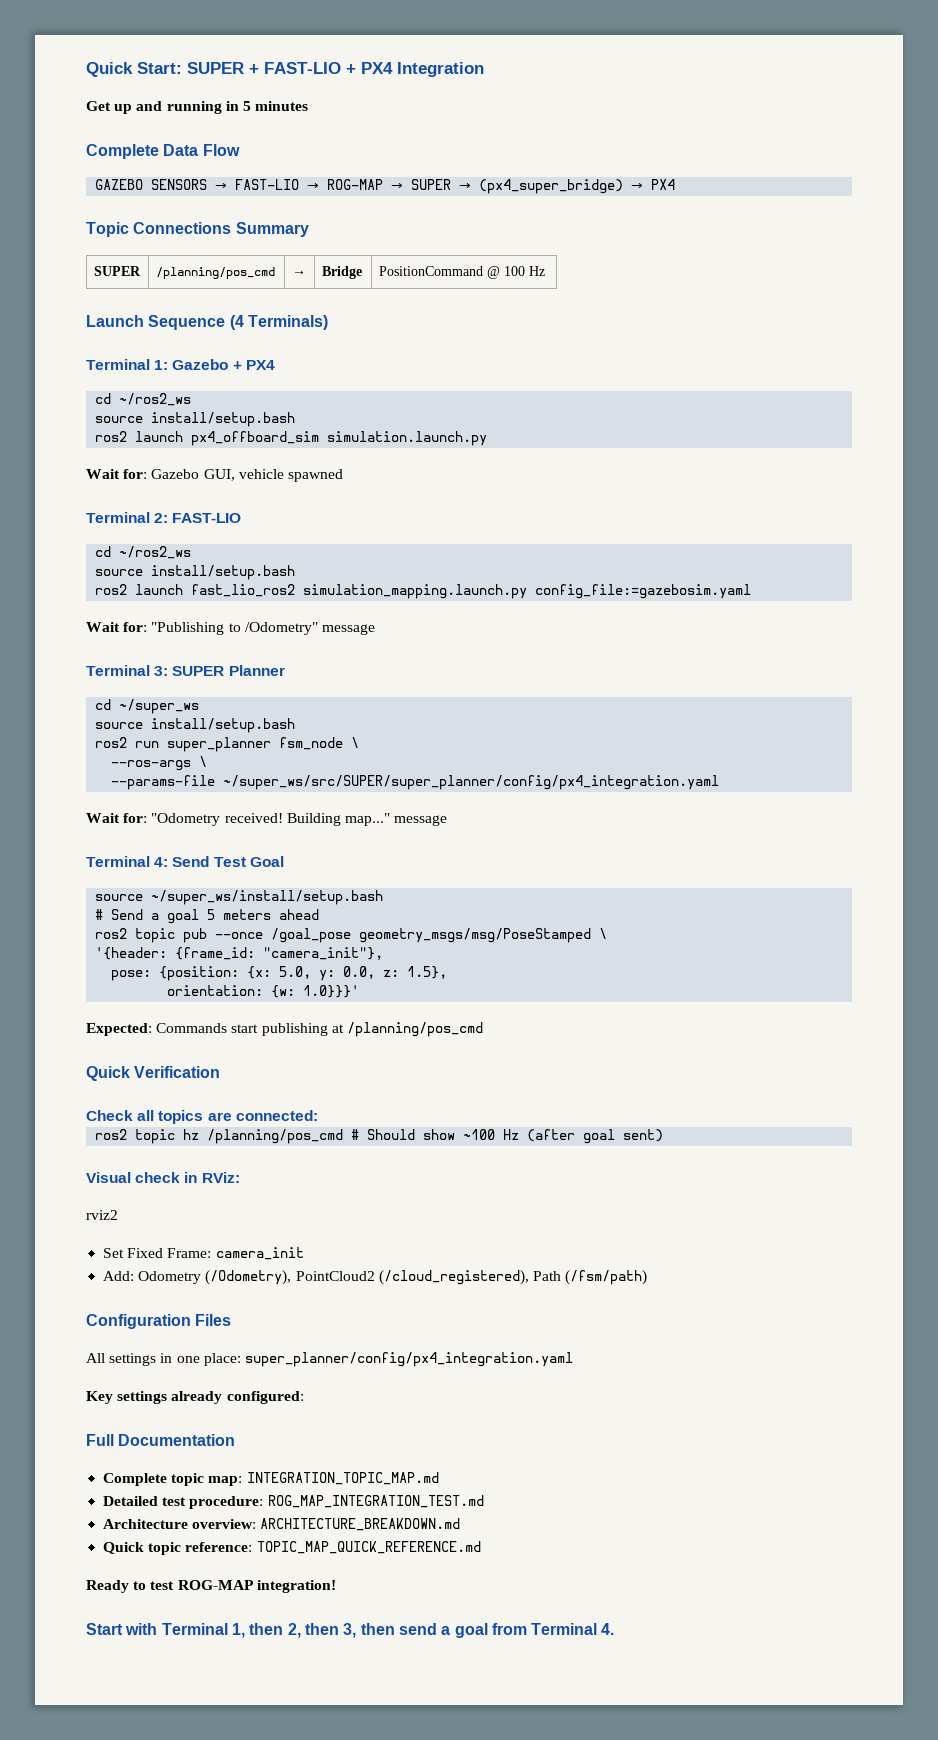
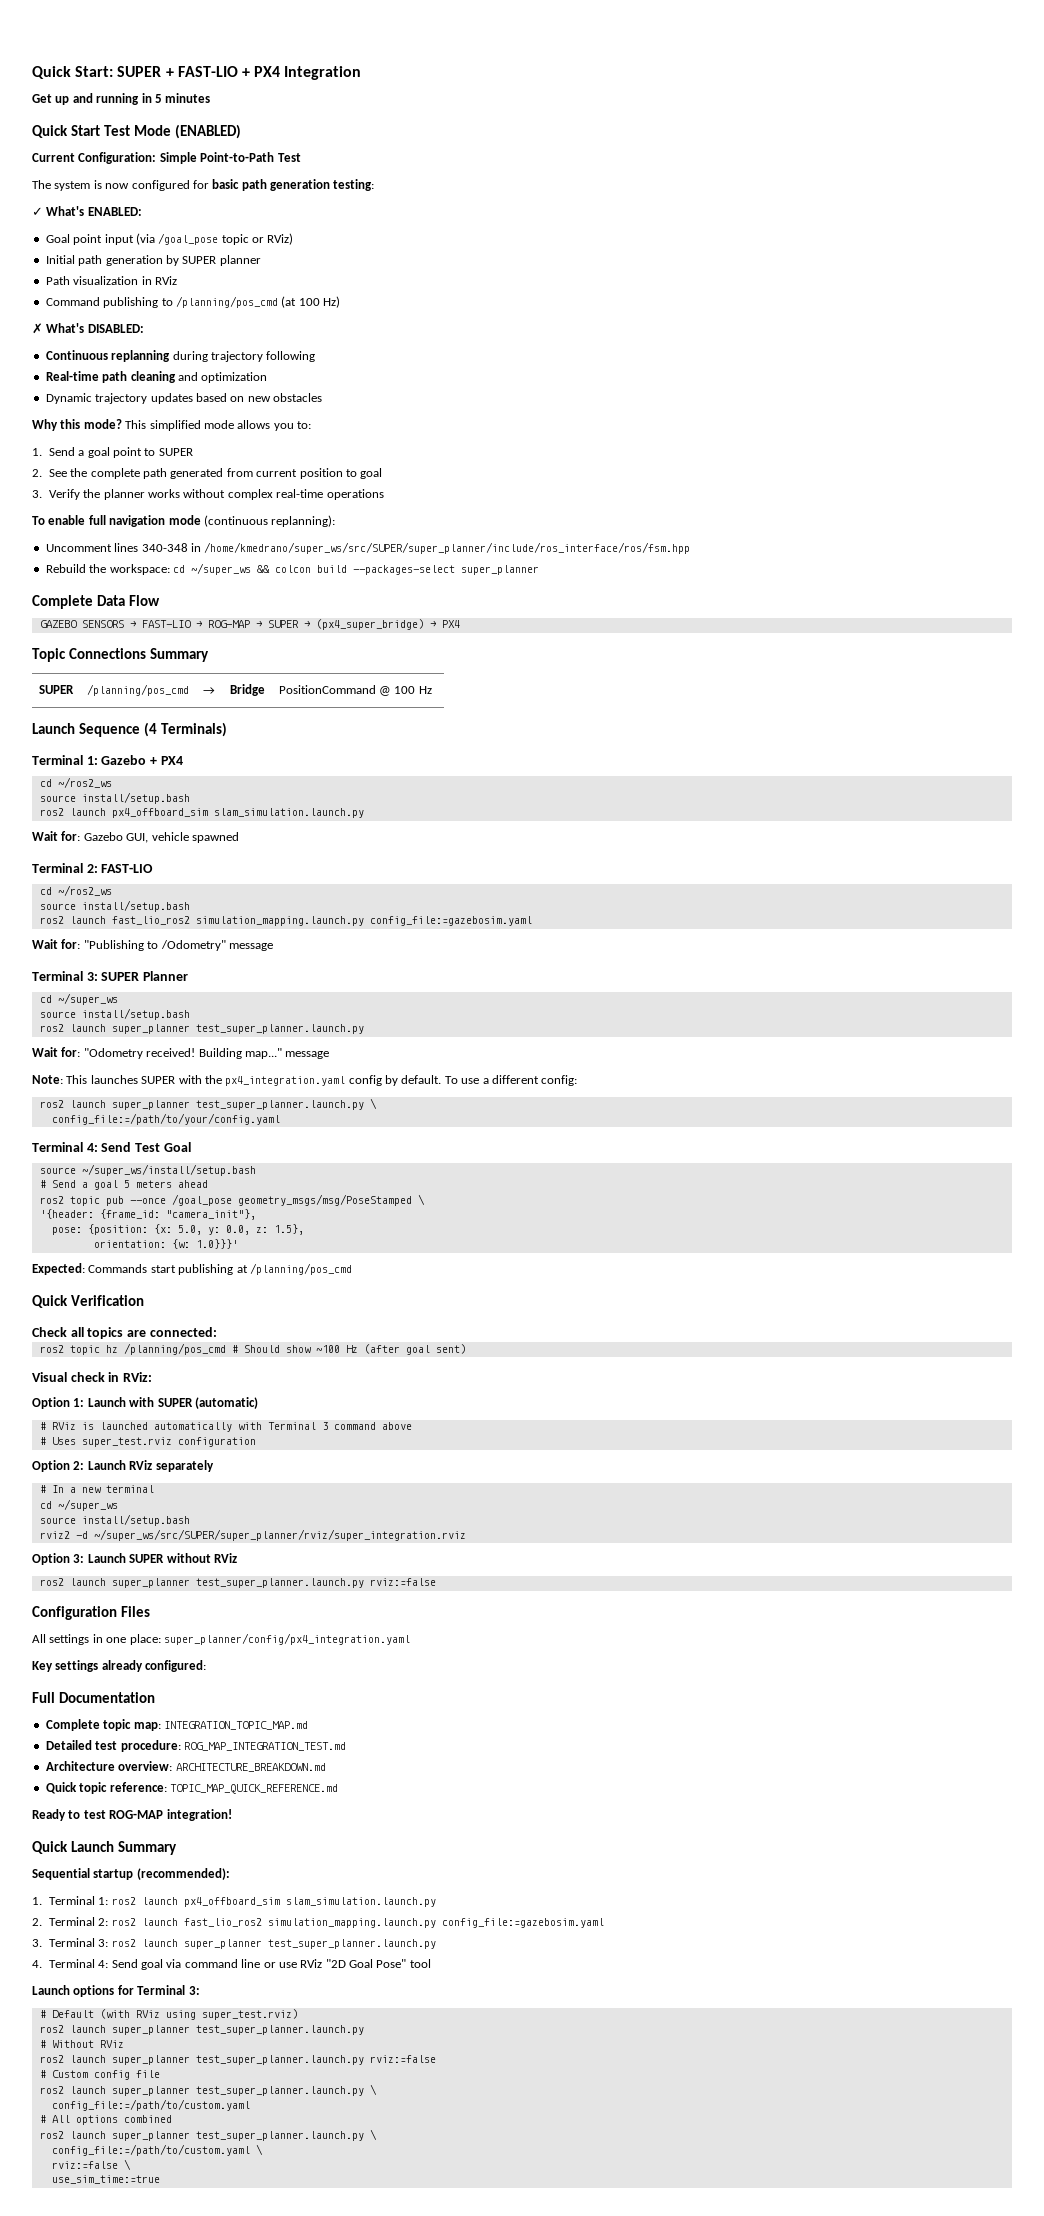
(309, 106) none -> [32,124,241,139] [32,152,301,164] [32,179,375,191] [32,206,142,216] [45,233,294,245] [45,255,261,266] [45,276,177,285] [45,296,340,308] [32,323,144,334] [45,350,316,362] [45,371,268,383] [45,393,322,404] [32,419,311,431] [32,447,193,458] [32,468,383,479] [32,489,384,500] [32,515,336,527] [45,542,691,554] [45,563,539,575] // Quick Start Test Mode (ENABLED) // Current Configuration: Simple Point-to-Path Test // The system is now configured for basic path generation testing: // ✓ What's ENABLED: // Goal point input (via /goal_pose topic or RViz) // Initial path generation by SUPER planner // Path visualization in RViz // Command publishing to /planning/pos_cmd (at 100 Hz) // ✗ What's DISABLED: // Continuous replanning during trajectory following // Real-time path cleaning and optimization // Dynamic trajectory updates based on new obstacles // Why this mode? This simplified mode allows you to: // 1. Send a goal point to SUPER // 2. See the complete path generated from current position to goal // 3. Verify the planner works without complex real-time operations // To enable full navigation mode (continuous replanning): // Uncomment lines 340-348 in /home/kmedrano/super_ws/src/SUPER/super_planner/include/ros_interface/ros/fsm.hpp // Rebuild the workspace: cd ~/super_ws && colcon build --packages-select super_planner
[327,431,488,446] simulation.launch.py -> [213,808,364,818] slam_simulation.launch.py
[135,737,360,752] [111,756,208,771] [111,775,720,790] run super_planner fsm_node \ // --ros-args \ // --params-file ~/super_ws/src/SUPER/super_planner/config/px4_integration.yaml -> [69,1024,364,1034] launch super_planner test_super_planner.launch.py
(448, 820) none -> [32,1075,578,1086] [39,1098,377,1110] [51,1113,280,1125] // Note: This launches SUPER with the px4_integration.yaml config by default. To use a different config: // ros2 launch super_planner test_super_planner.launch.py \ // config_file:=/path/to/your/config.yaml
[86,1210,118,1220] [103,1247,304,1260] [103,1270,648,1285] rviz2 // Set Fixed Frame: camera_init // Add: Odometry (/Odometry), PointCloud2 (/cloud_registered), Path (/fsm/path) -> [32,1397,258,1409] [39,1422,412,1432] [39,1437,256,1447] [32,1460,214,1472] [39,1485,154,1493] [39,1499,118,1511] [39,1514,190,1526] [39,1529,466,1541] [32,1553,237,1565] [39,1578,436,1588] Option 1: Launch with SUPER (automatic) // # RViz is launched automatically with Terminal 3 command above // # Uses super_test.rviz configuration // Option 2: Launch RViz separately // # In a new terminal // cd ~/super_ws // source install/setup.bash // rviz2 -d ~/super_ws/src/SUPER/super_planner/rviz/super_integration.rviz // Option 3: Launch SUPER without RViz // ros2 launch super_planner test_super_planner.launch.py rviz:=false
[86,1623,615,1638] Start with Terminal 1, then 2, then 3, then send a goal from Terminal 4. -> [32,1841,177,1855] [32,1868,230,1880] [32,1896,436,1907] [32,1917,604,1928] [32,1938,436,1949] [32,1959,431,1970] [32,1985,200,1997] [39,2009,298,2020] [39,2025,364,2035] [39,2040,124,2048] [39,2055,436,2065] [39,2070,160,2080] [39,2084,377,2096] [51,2099,250,2111] [39,2115,172,2125] [39,2129,377,2141] [51,2144,263,2156] [51,2159,131,2170] [51,2175,160,2184] Quick Launch Summary // Sequential startup (recommended): // 1. Terminal 1: ros2 launch px4_offboard_sim slam_simulation.launch.py // 2. Terminal 2: ros2 launch fast_lio_ros2 simulation_mapping.launch.py config_file:=gazebosim.yaml // 3. Terminal 3: ros2 launch super_planner test_super_planner.launch.py // 4. Terminal 4: Send goal via command line or use RViz "2D Goal Pose" tool // Launch options for Terminal 3: // # Default (with RViz using super_test.rviz) // ros2 launch super_planner test_super_planner.launch.py // # Without RViz // ros2 launch super_planner test_super_planner.launch.py rviz:=false // # Custom config file // ros2 launch super_planner test_super_planner.launch.py \ // config_file:=/path/to/custom.yaml // # All options combined // ros2 launch super_planner test_super_planner.launch.py \ // config_file:=/path/to/custom.yaml \ // rviz:=false \ // use_sim_time:=true

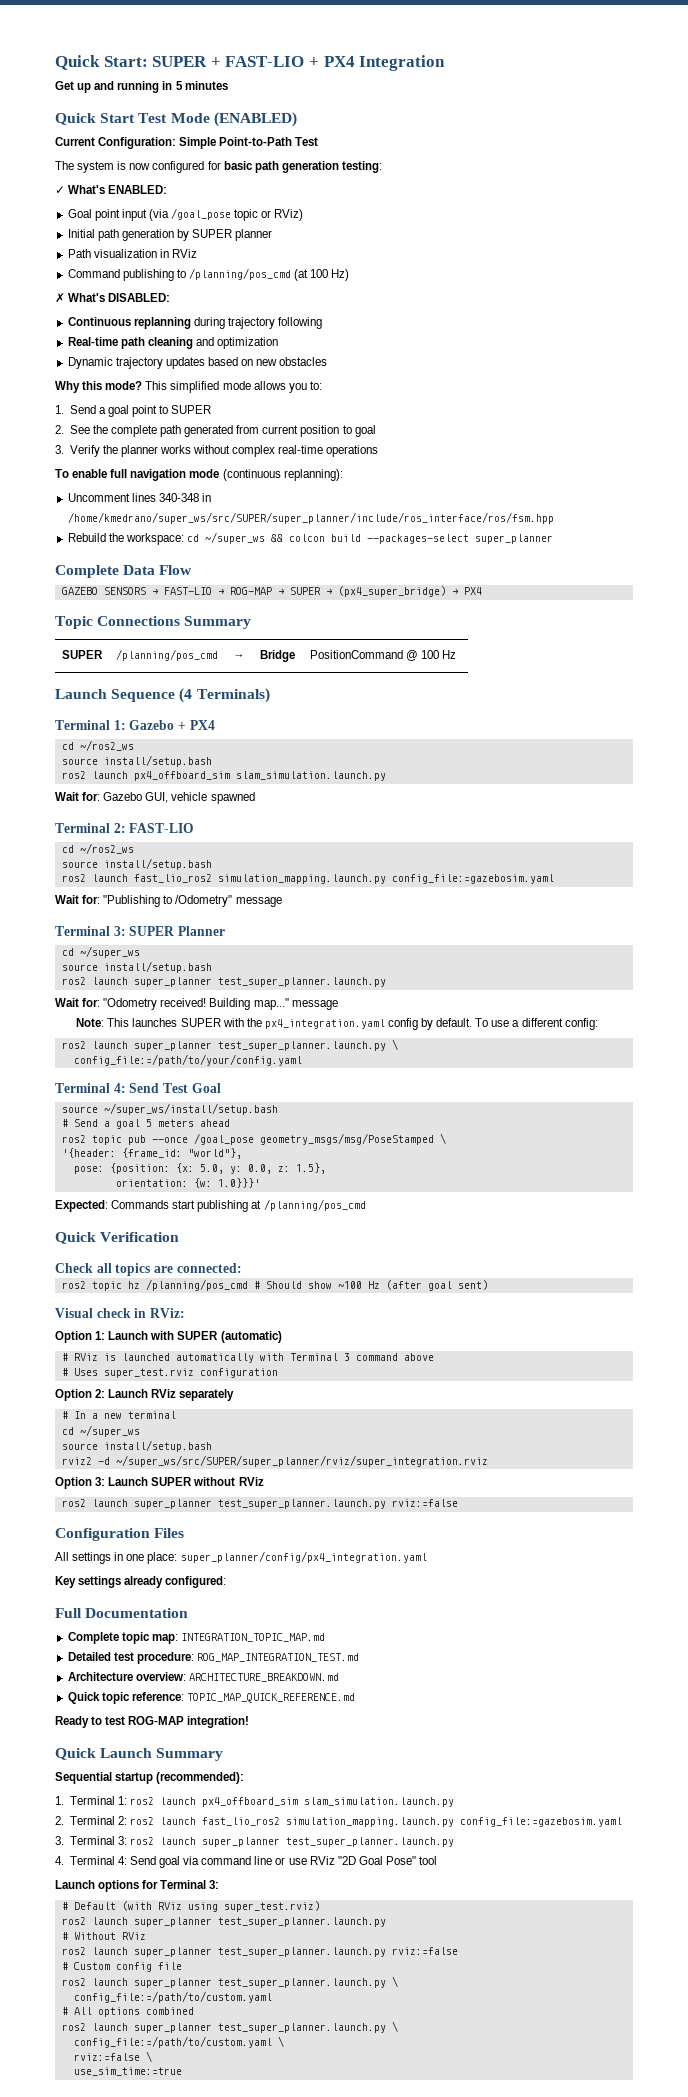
[165,1209,256,1220] "camera_init"}, -> [187,1148,242,1159] "world"},

